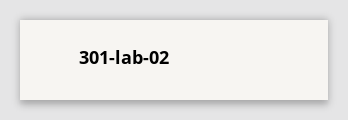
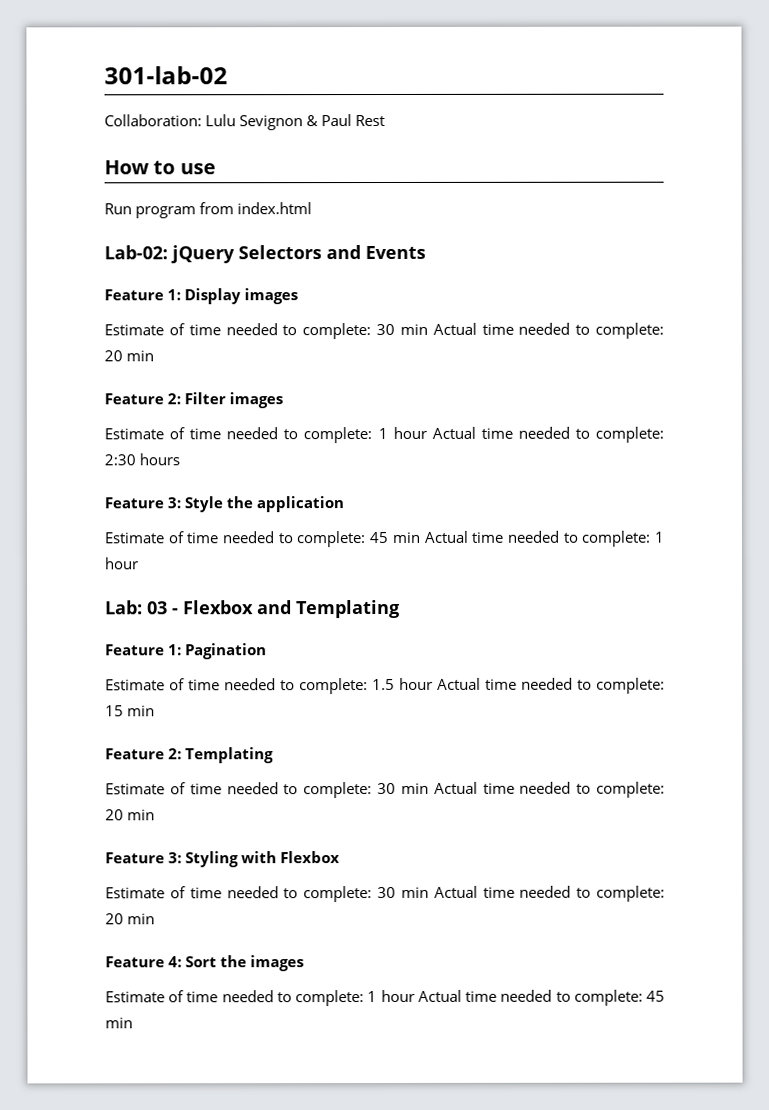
(169, 57) none -> [104,114,386,131] [104,160,216,175] [104,202,313,219] [104,245,426,264] [104,288,299,305] [104,322,664,340] [104,350,155,362] [104,392,284,409] [104,426,664,444] [104,453,181,466] [104,496,345,513] [104,530,664,548] [105,557,139,570] [105,599,400,619] [105,643,268,660] [105,677,665,695] [105,705,156,717] [105,747,275,764] [105,781,665,799] [105,809,156,821] [105,851,341,868] [105,885,665,903] [105,913,156,925] [105,955,305,972] [105,989,665,1007] [105,1017,133,1029] // Collaboration: Lulu Sevignon & Paul Rest // How to use // Run program from index.html // Lab-02: jQuery Selectors and Events // Feature 1: Display images // Estimate of time needed to complete: 30 min Actual time needed to complete: 20 min // Feature 2: Filter images // Estimate of time needed to complete: 1 hour Actual time needed to complete: 2:30 hours // Feature 3: Style the application // Estimate of time needed to complete: 45 min Actual time needed to complete: 1 hour // Lab: 03 - Flexbox and Templating // Feature 1: Pagination // Estimate of time needed to complete: 1.5 hour Actual time needed to complete: 15 min // Feature 2: Templating // Estimate of time needed to complete: 30 min Actual time needed to complete: 20 min // Feature 3: Styling with Flexbox // Estimate of time needed to complete: 30 min Actual time needed to complete: 20 min // Feature 4: Sort the images // Estimate of time needed to complete: 1 hour Actual time needed to complete: 45 min

